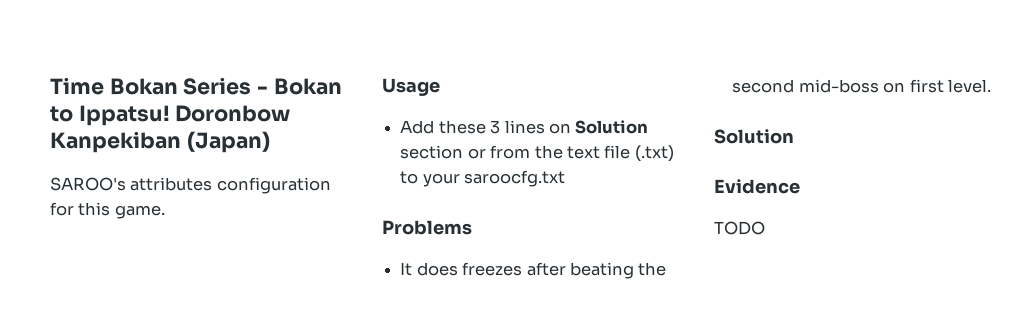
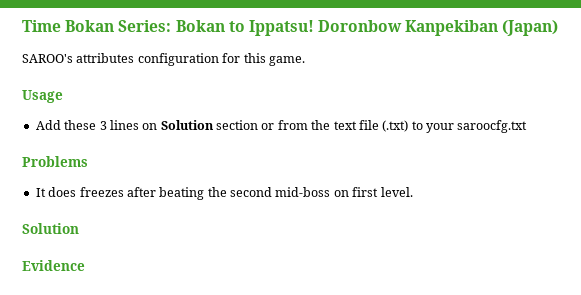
[183,77,269,95] Series - -> [118,20,172,32] Series:
[714,221,765,235] // TODO -> (85, 265) none

